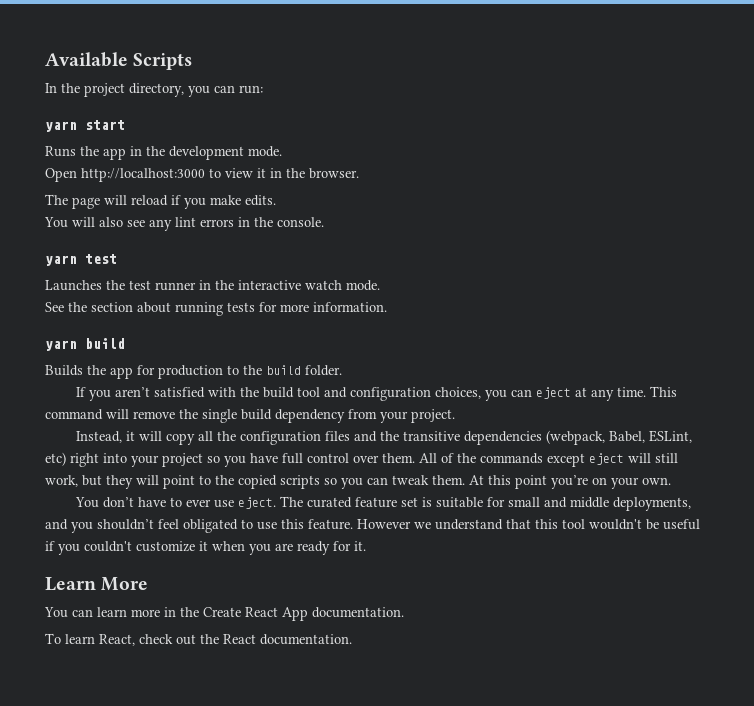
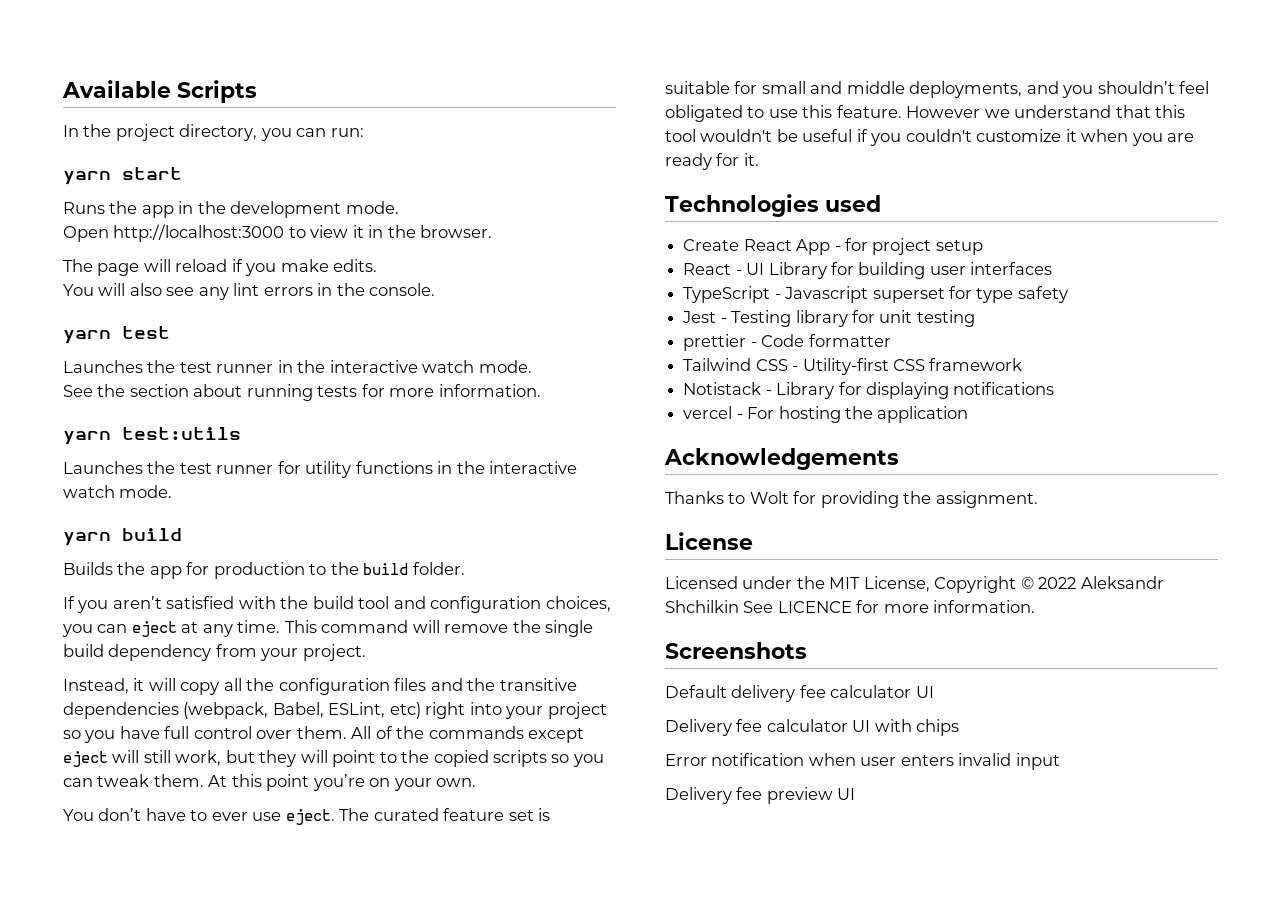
(387, 307) none -> [63,427,241,445] [63,461,578,478] [63,485,173,498] // yarn test:utils // Launches the test runner for utility functions in the interactive watch mode.
[45,577,149,591] [44,607,404,621] [45,633,352,646] Learn More // You can learn more in the Create React App documentation. // To learn React, check out the React documentation. -> [665,194,881,217] [683,238,983,255] [683,262,1053,279] [683,286,1068,303] [682,310,975,327] [683,334,891,351] [683,358,1023,375] [683,382,1055,399] [683,406,969,423] [664,448,899,470] [665,491,1038,508] [665,532,753,550] [665,576,1164,593] [665,600,1036,613] [665,642,807,659] [665,685,934,702] [665,719,960,736] [665,753,1060,770] [665,787,856,804] Technologies used // Create React App - for project setup // React - UI Library for building user interfaces // TypeScript - Javascript superset for type safety // Jest - Testing library for unit testing // prettier - Code formatter // Tailwind CSS - Utility-first CSS framework // Notistack - Library for displaying notifications // vercel - For hosting the application // Acknowledgements // Thanks to Wolt for providing the assignment. // License // Licensed under the MIT License, Copyright © 2022 Aleksandr Shchilkin See LICENCE for more information. // Screenshots // Default delivery fee calculator UI // Delivery fee calculator UI with chips // Error notification when user enters invalid input // Delivery fee preview UI

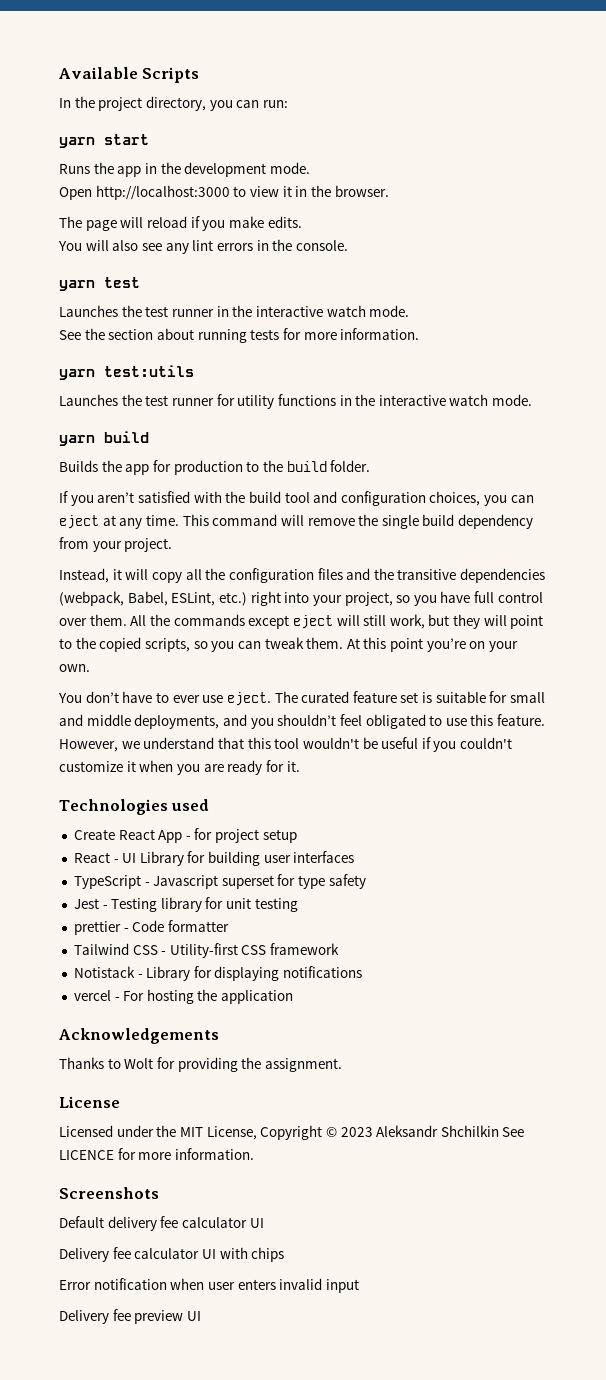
[389,702,421,719] etc) -> [218,592,247,606] etc.)
[547,702,607,719] project -> [344,592,393,606] project,
[375,726,393,739] of -> (147, 620) none
[493,750,548,767] scripts -> [144,638,190,652] scripts,
[906,106,981,118] However -> [59,739,118,752] However,
[1038,577,1077,589] 2022 -> [340,1127,373,1137] 2023

